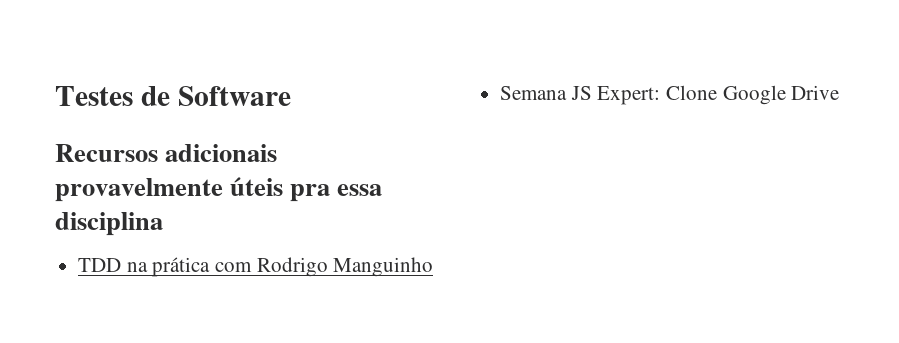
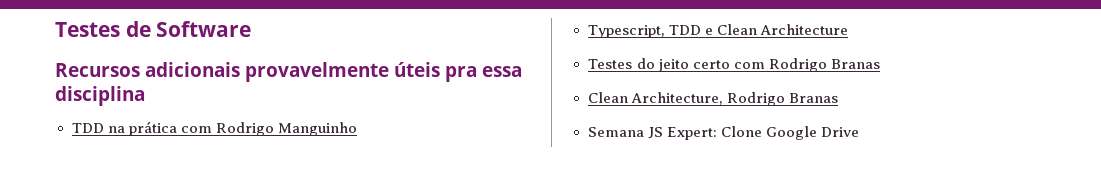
(434, 267) none -> [587,24,848,38] [587,58,880,72] [587,92,838,106] // Typescript, TDD e Clean Architecture // Testes do jeito certo com Rodrigo Branas // Clean Architecture, Rodrigo Branas

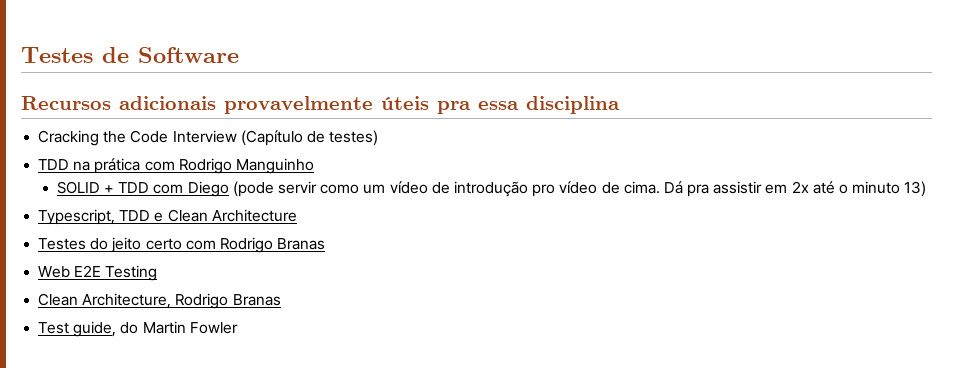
(145, 96) none -> [38,130,379,146] // Cracking the Code Interview (Capítulo de testes)
(357, 129) none -> [56,181,927,197] // SOLID + TDD com Diego (pode servir como um vídeo de introdução pro vídeo de cima. Dá pra assistir em 2x até o minuto 13)
(880, 64) none -> [38,265,158,281] // Web E2E Testing
[587,126,859,140] Semana JS Expert: Clone Google Drive -> [38,321,238,337] Test guide, do Martin Fowler

